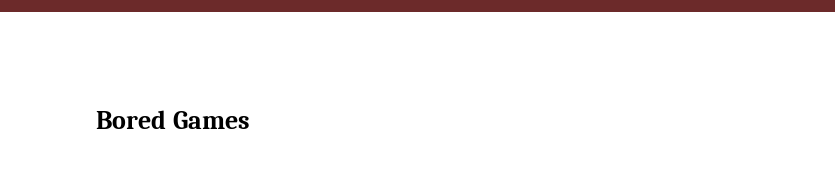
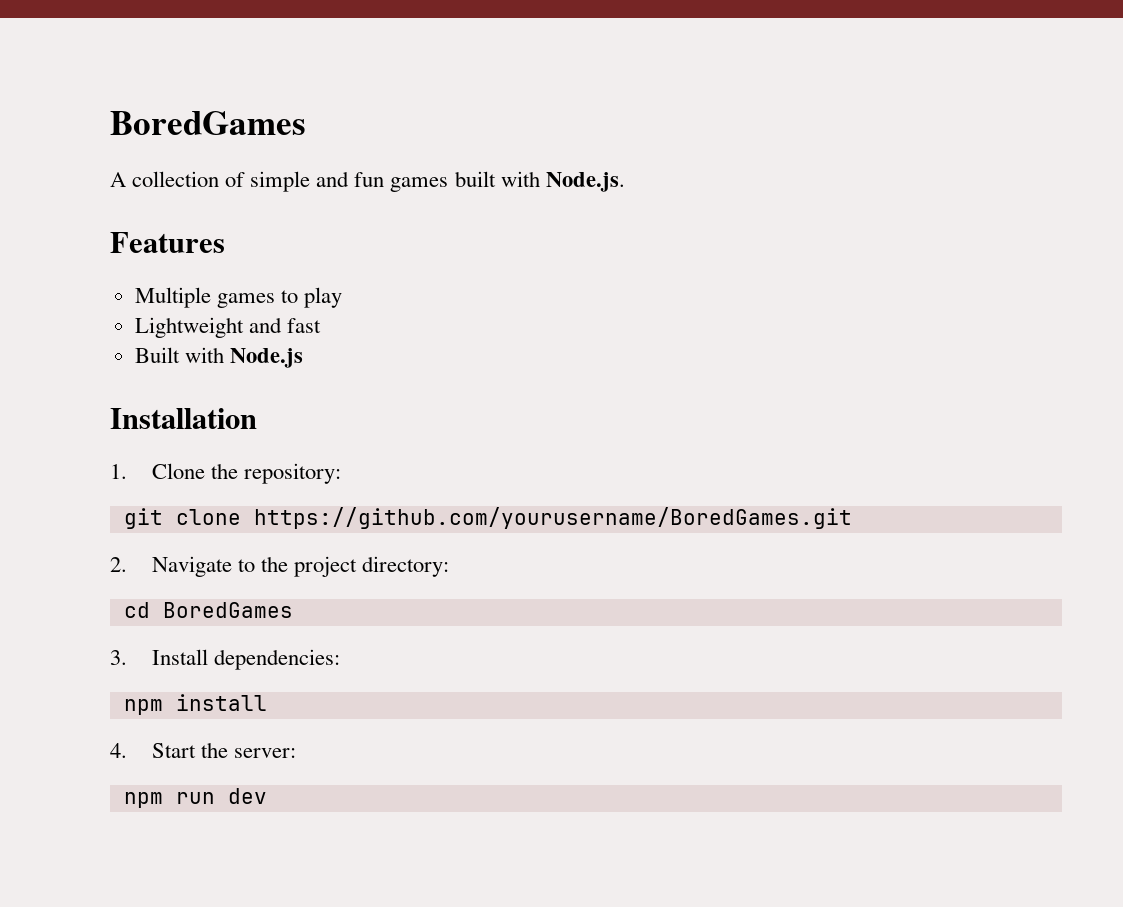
[96,110,250,129] Bored Games -> [110,111,306,135] [110,171,625,192] [110,232,225,253] [134,287,342,308] [134,317,321,338] [134,347,303,368] [110,408,257,429] [110,463,342,484] [123,507,852,529] [110,556,450,577] [123,602,293,618] [110,649,341,670] [123,694,267,715] [110,742,297,758] [123,788,267,808] BoredGames // A collection of simple and fun games built with Node.js. // Features // Multiple games to play // Lightweight and fast // Built with Node.js // Installation // 1. Clone the repository: // git clone https://github.com/yourusername/BoredGames.git // 2. Navigate to the project directory: // cd BoredGames // 3. Install dependencies: // npm install // 4. Start the server: // npm run dev

